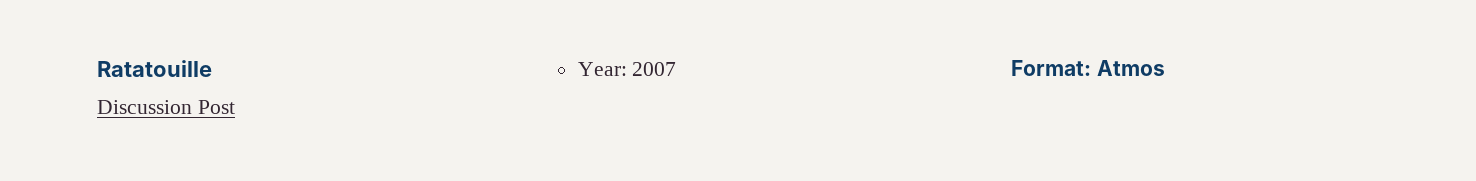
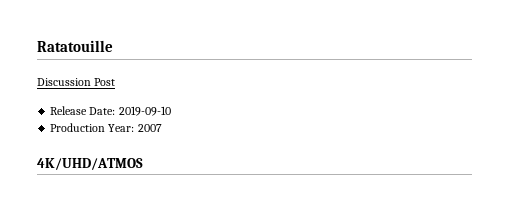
(235, 107) none -> [50,106,171,116] [50,123,106,132] Release Date: 2019-09-10 // Production
[1011,60,1165,76] Format: Atmos -> [37,158,143,170] 4K/UHD/ATMOS

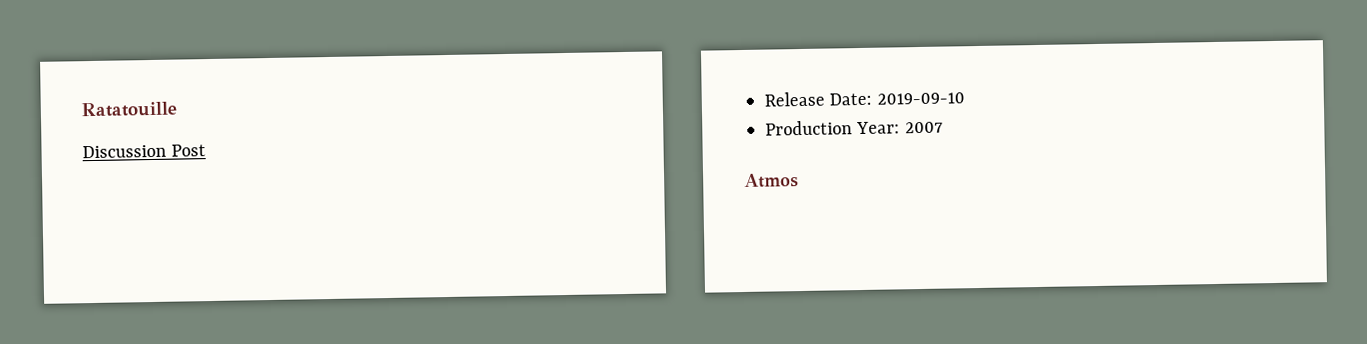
[37,158,143,170] 4K/UHD/ATMOS -> [744,173,799,188] Atmos

